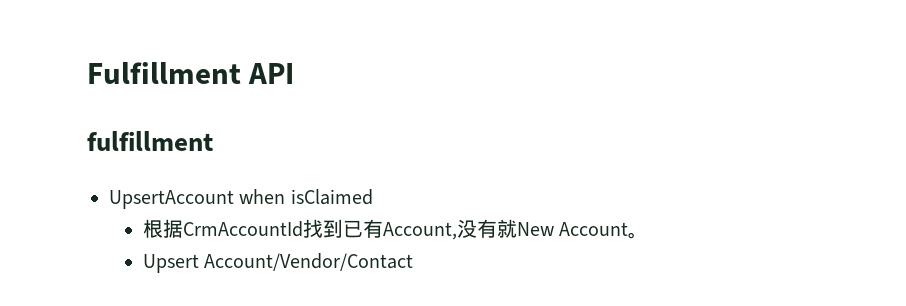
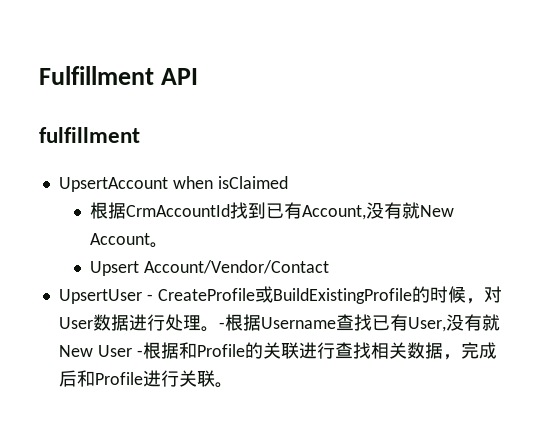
(414, 262) none -> [58,286,502,304] [58,314,500,332] [58,342,497,360] [58,370,233,388] // UpsertUser - CreateProfile或BuildExistingProfile的时候，对User数据进行处理。-根据Username查找已有User,没有就New User -根据和Profile的关联进行查找相关数据，完成后和Profile进行关联。

